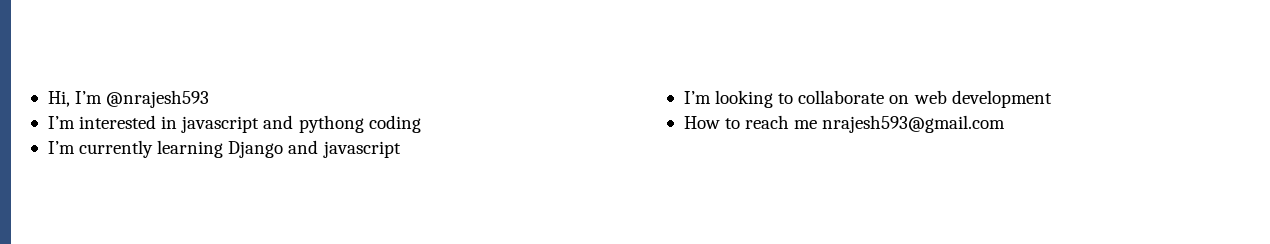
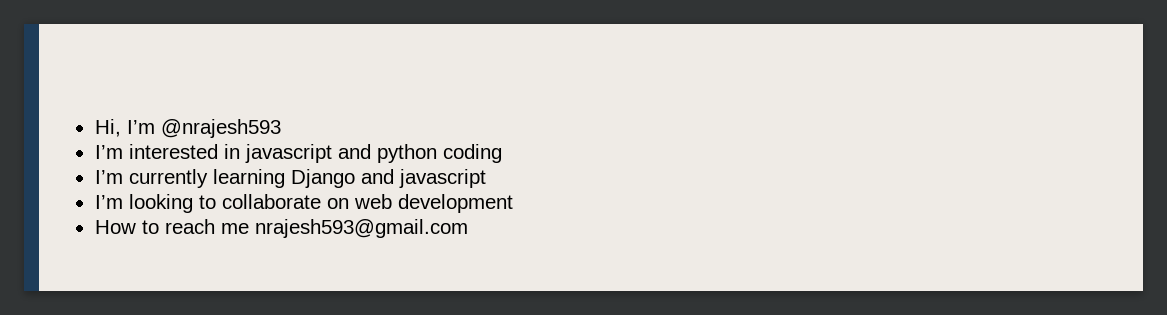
[298,115,364,133] pythong -> [376,144,437,163] python

